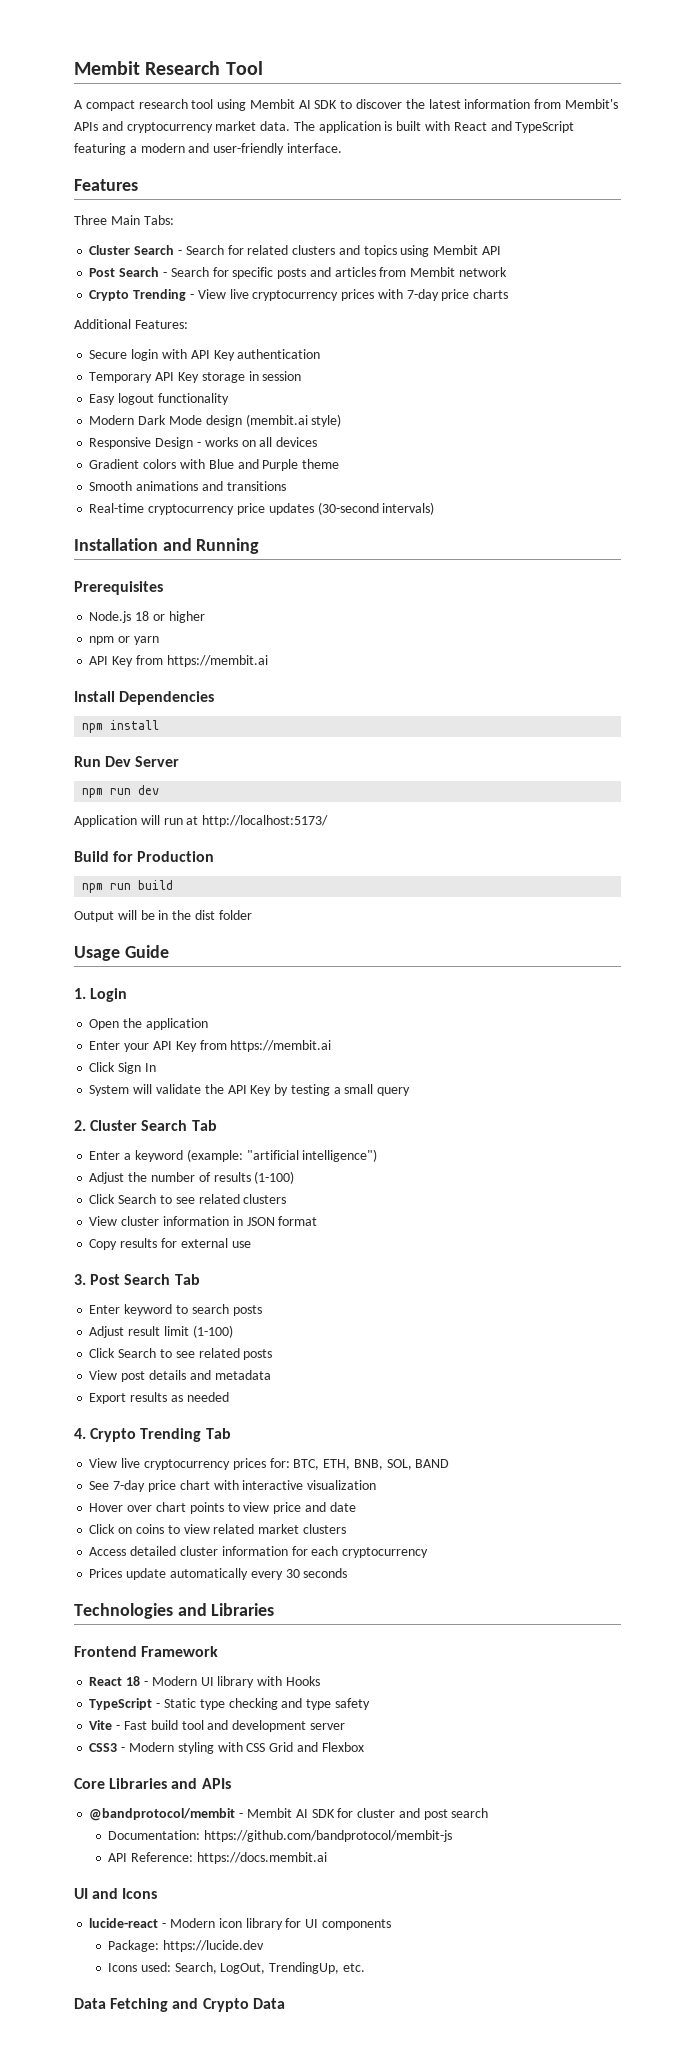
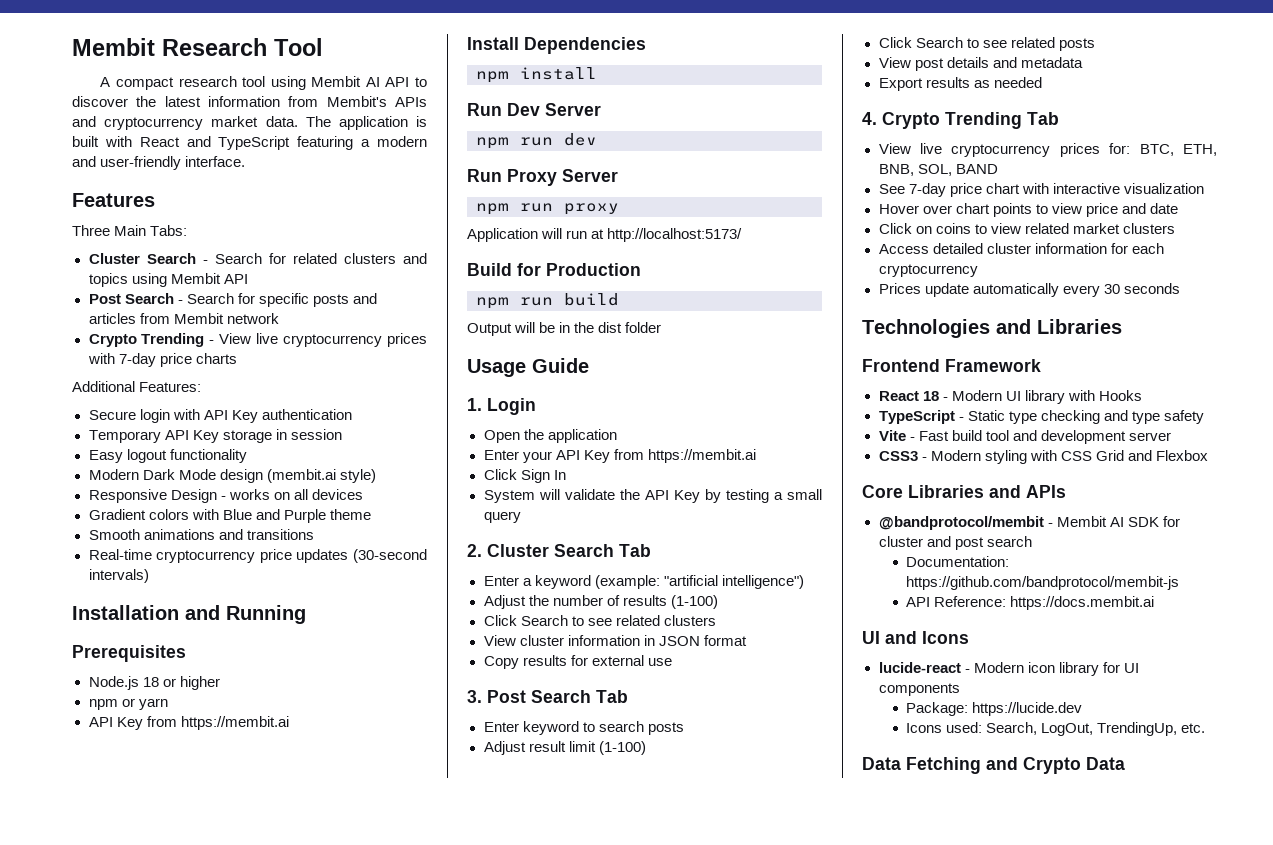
[314,100,338,109] SDK -> [385,77,410,87] API
(160, 790) none -> [467,169,618,186] [476,203,619,215] // Run Proxy Server // npm run proxy

